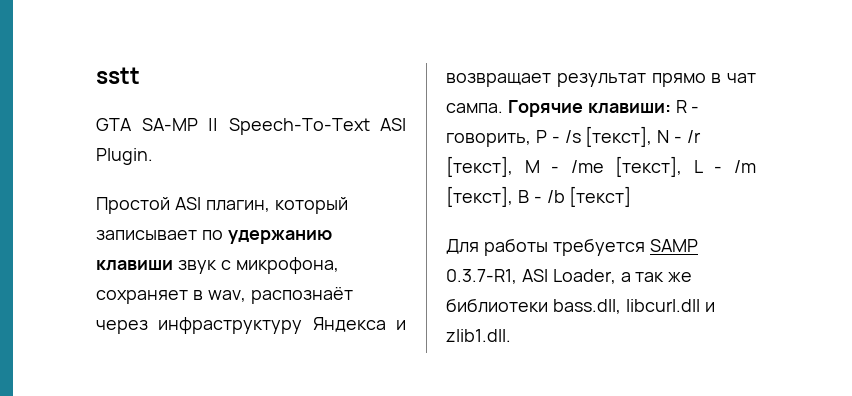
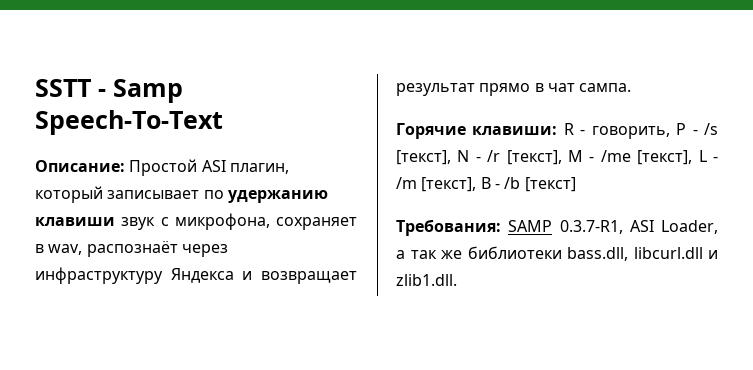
[96,67,140,84] [96,118,406,135] [96,148,153,165] sstt // GTA SA-MP || Speech-To-Text ASI Plugin. // -> [35,79,183,103] [35,110,223,135] [35,160,125,172] SSTT - Samp Speech-To-Text // Описание:
(503, 108) none -> (632, 87) //
[446,238,645,256] Для работы требуется -> [396,219,501,236] Требования:

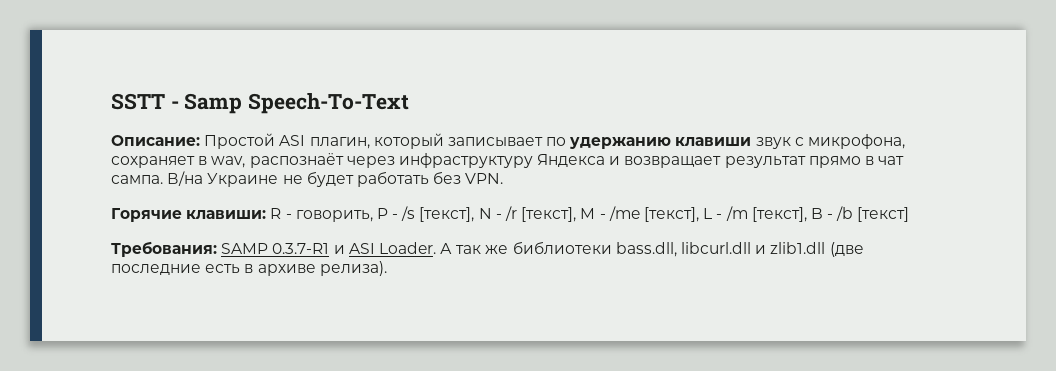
(632, 87) none -> [167,171,504,187] В/на Украине не будет работать без VPN.
[559,220,718,234] [396,250,405,259] 0.3.7-R1, ASI Loader, а -> [272,242,453,254] 0.3.7-R1 и ASI Loader. А
[396,274,457,286] zlib1.dll. -> [770,242,864,257] [111,261,387,276] zlib1.dll (две последние есть в архиве релиза).

